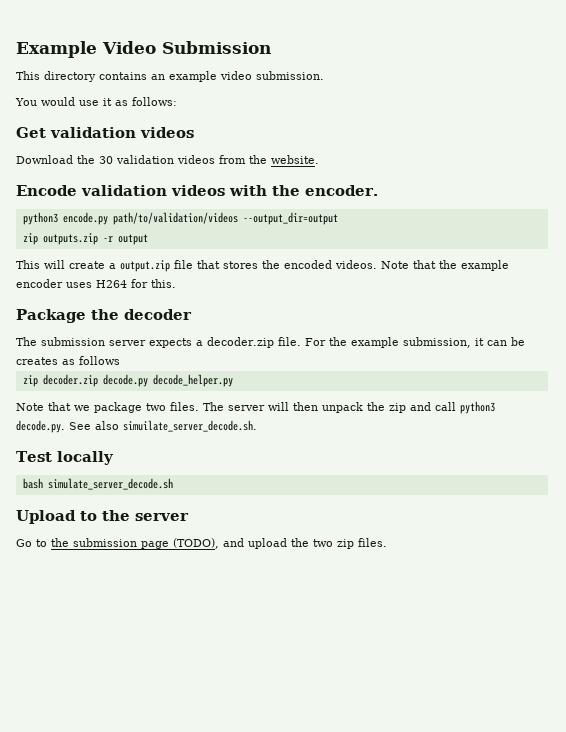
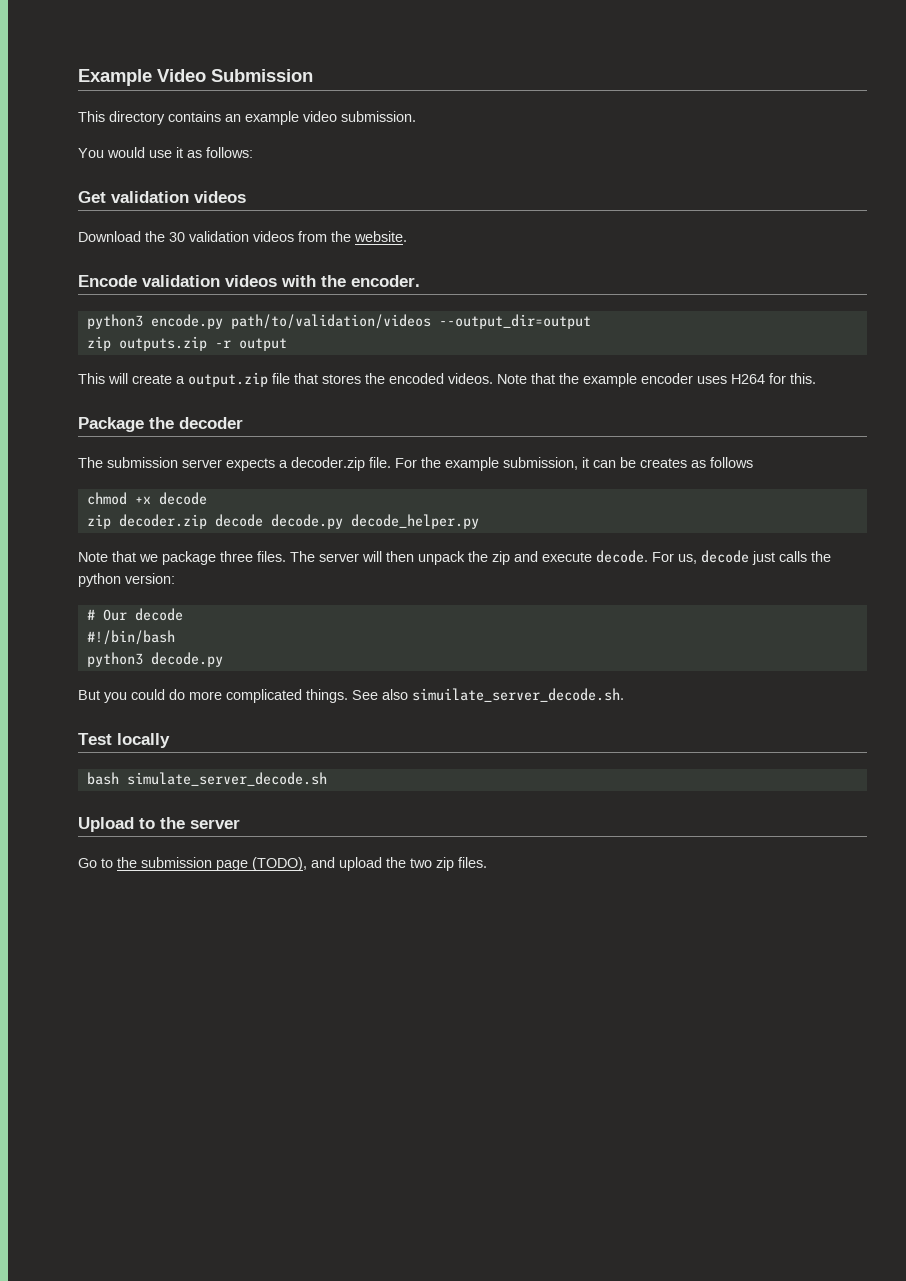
(120, 360) none -> [86,492,207,505] // chmod +x decode
(98, 380) none -> [214,514,263,527] decode
[146,403,166,411] two -> [220,551,253,562] three
[435,401,495,414] [16,420,65,433] call python3 decode.py. -> [542,550,831,565] [78,573,175,587] [86,608,183,621] [86,630,175,645] [86,652,223,667] [78,689,348,703] execute decode. For us, decode just calls the python version: // # Our decode // #!/bin/bash // python3 decode.py // But you could do more complicated things.

